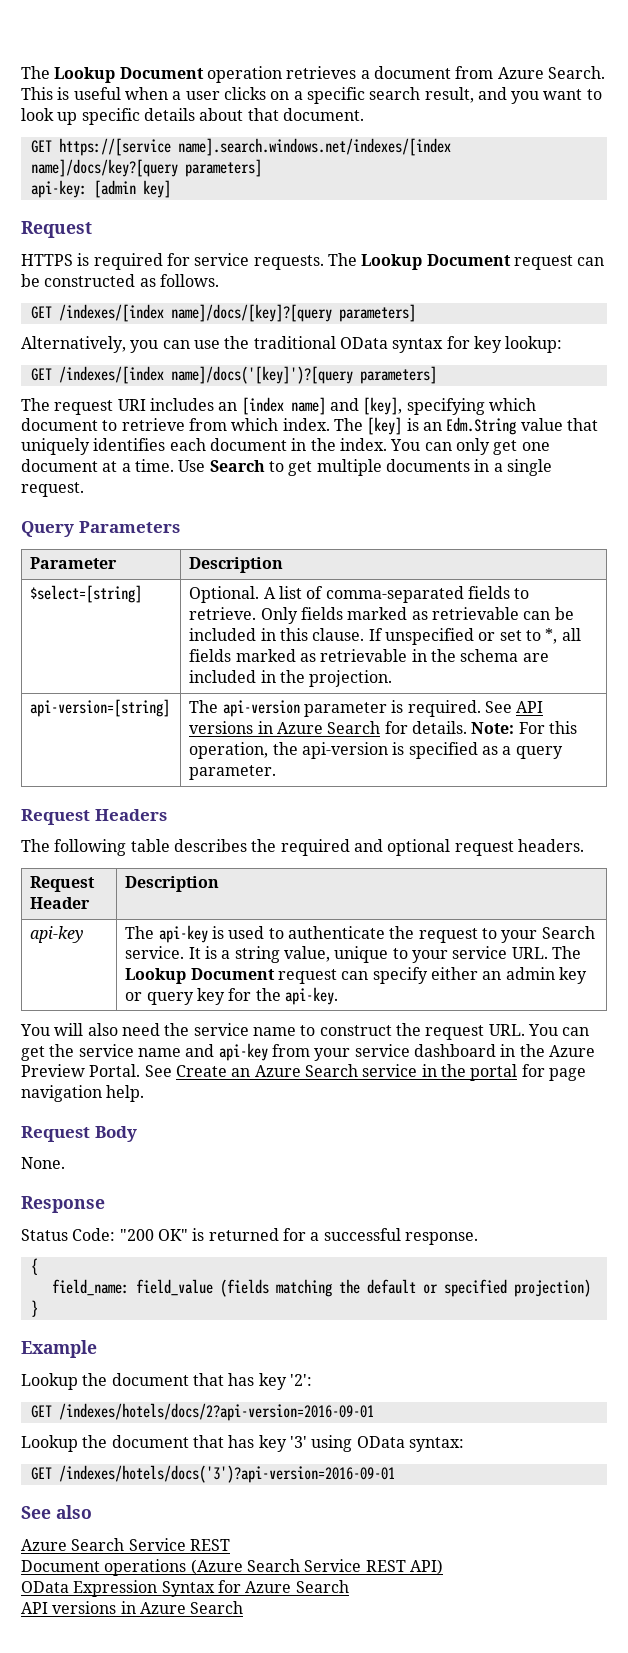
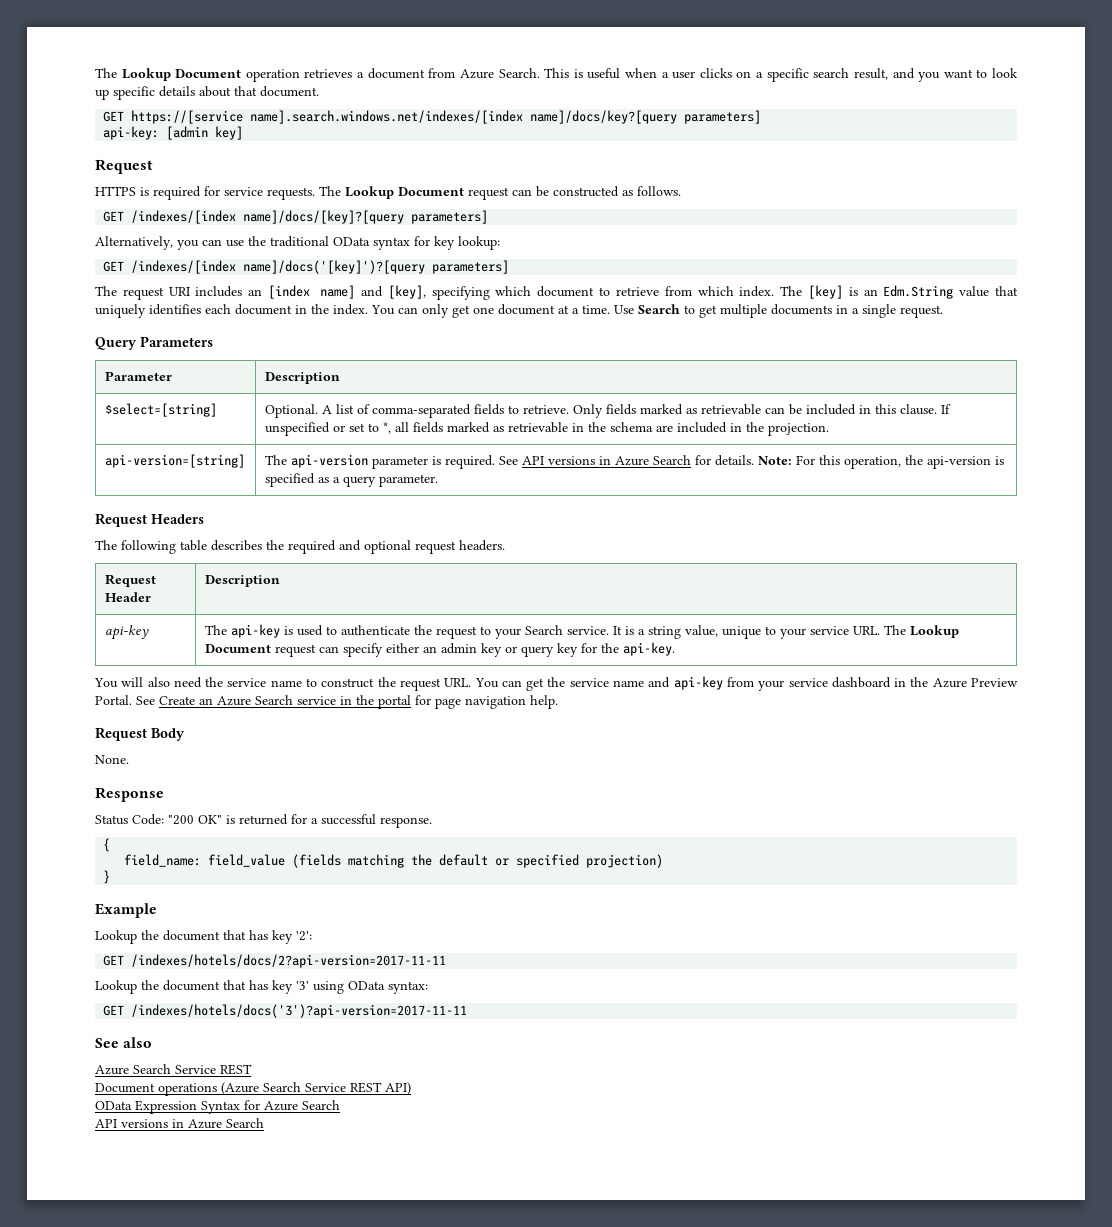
[58,1403,374,1421] /indexes/hotels/docs/2?api-version=2016-09-01 -> [131,954,447,968] /indexes/hotels/docs/2?api-version=2017-11-11
[58,1465,395,1483] /indexes/hotels/docs('3')?api-version=2016-09-01 -> [131,1004,468,1018] /indexes/hotels/docs('3')?api-version=2017-11-11

